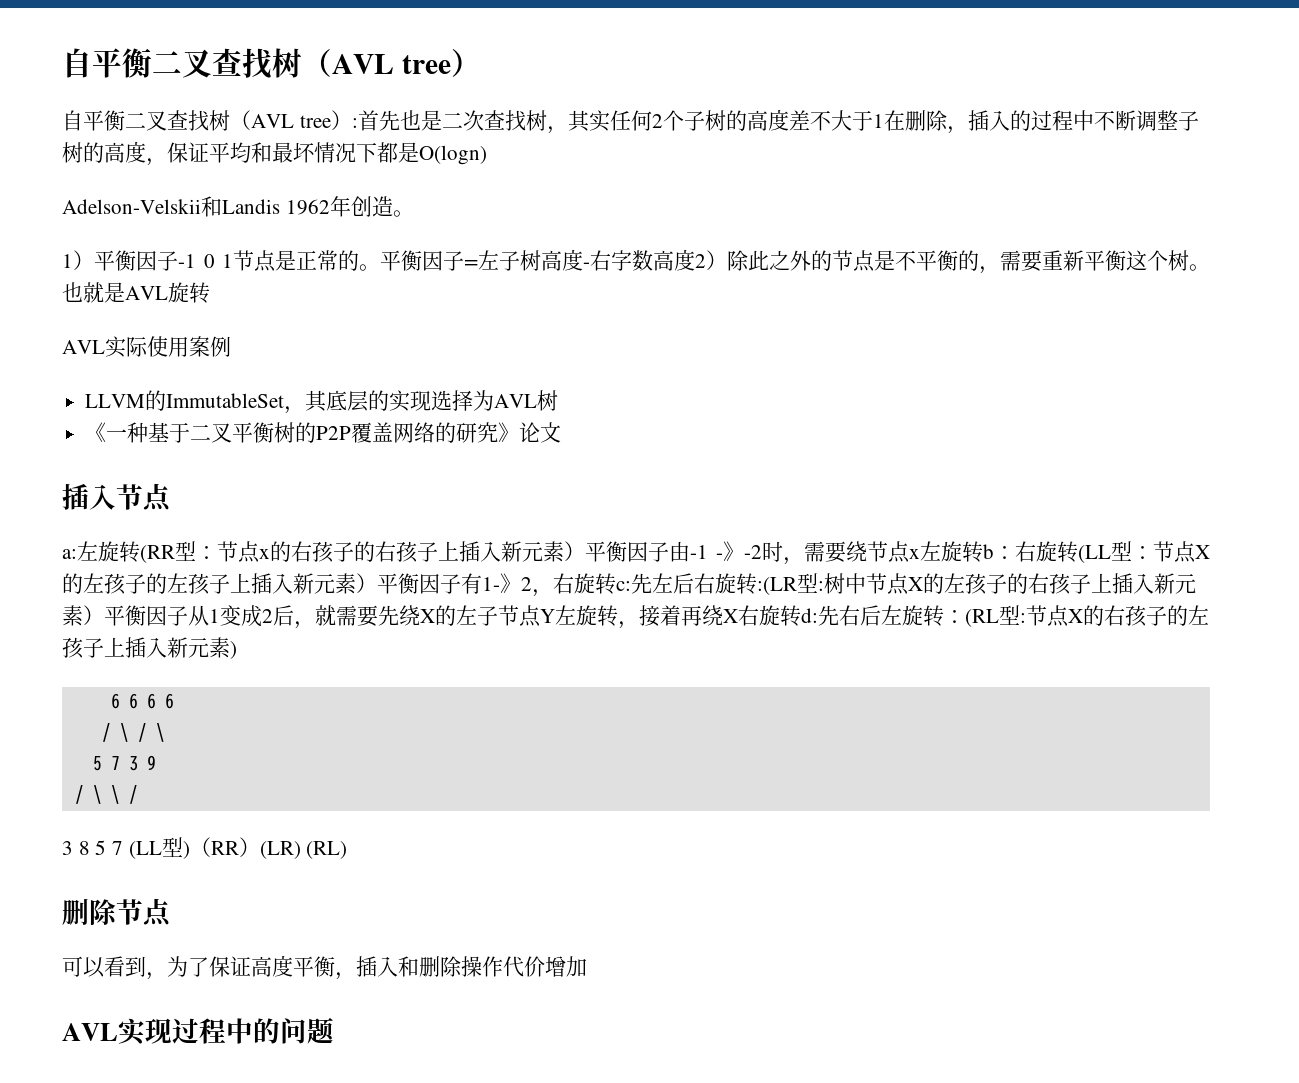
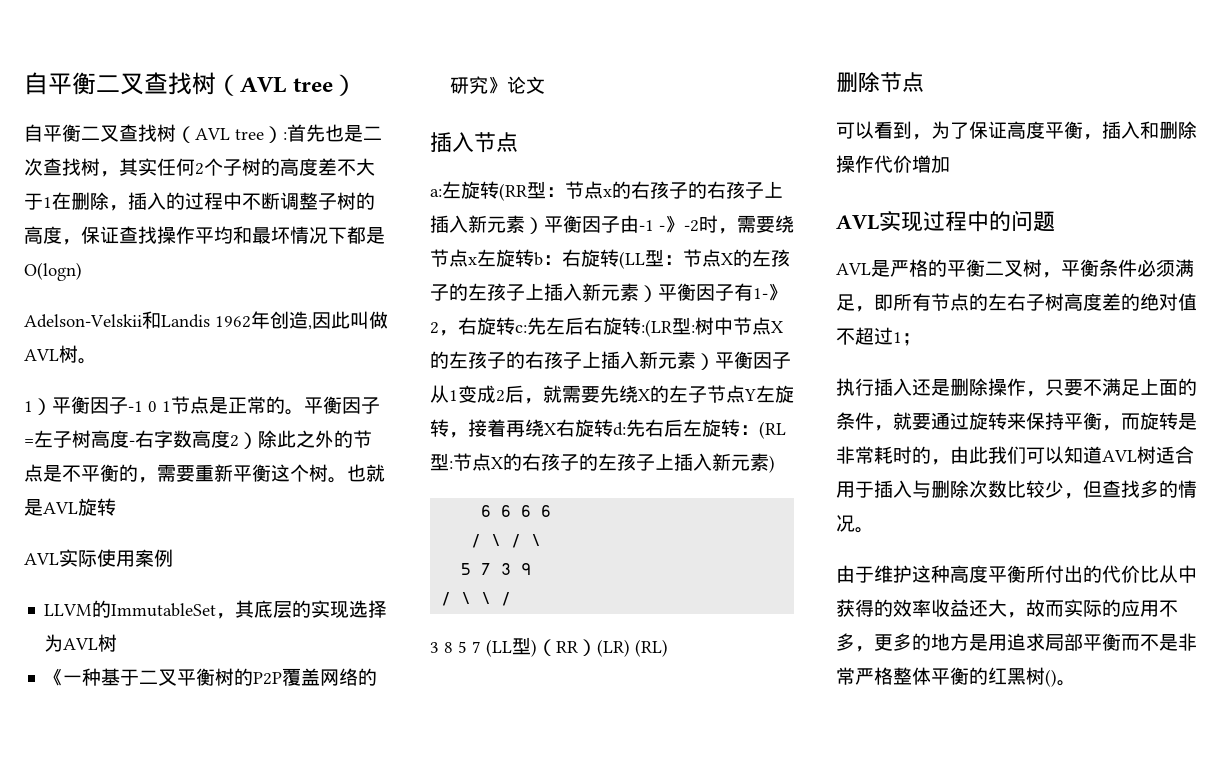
(209, 152) none -> [119,226,195,244] 查找操作
(393, 206) none -> [308,311,388,330] [24,345,78,363] ,因此叫做AVL树
(334, 1030) none -> [836,259,1194,278] [836,293,1197,312] [836,327,921,346] [836,378,1197,397] [836,412,1197,431] [836,446,1194,465] [836,480,1197,499] [836,515,874,533] [836,565,1197,583] [836,599,1178,618] [836,633,1197,652] [836,667,1076,687] // AVL是严格的平衡二叉树，平衡条件必须满足，即所有节点的左右子树高度差的绝对值不超过1； // 执行插入还是删除操作，只要不满足上面的条件，就要通过旋转来保持平衡，而旋转是非常耗时的，由此我们可以知道AVL树适合用于插入与删除次数比较少，但查找多的情况。 // 由于维护这种高度平衡所付出的代价比从中获得的效率收益还大，故而实际的应用不多，更多的地方是用追求局部平衡而不是非常严格整体平衡的红黑树()。

